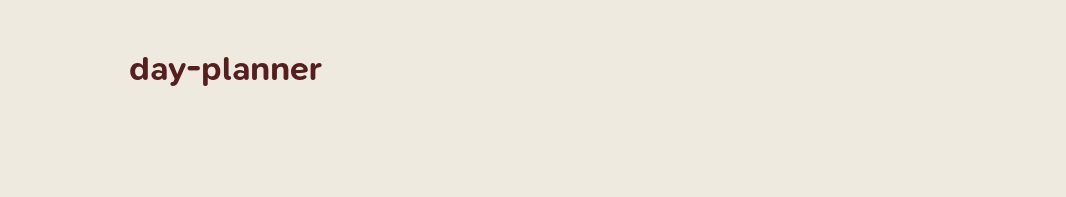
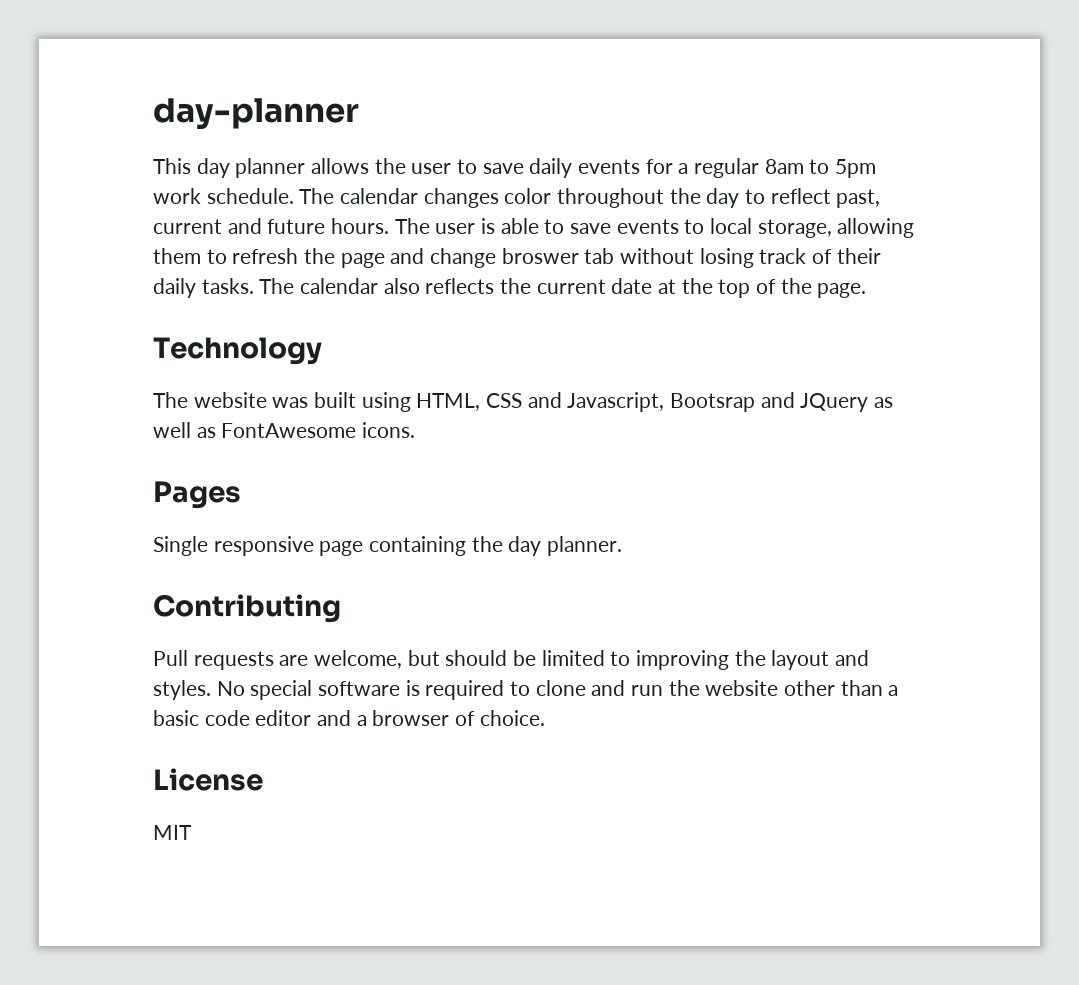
(322, 71) none -> [153,158,877,178] [153,188,881,208] [153,218,915,238] [153,248,881,268] [153,278,867,298] [153,337,322,365] [153,392,894,412] [153,422,416,438] [153,481,241,509] [153,536,623,556] [153,594,341,623] [153,650,870,670] [153,680,899,700] [153,710,545,726] [153,768,263,791] [153,825,192,840] // This day planner allows the user to save daily events for a regular 8am to 5pm work schedule. The calendar changes color throughout the day to reflect past, current and future hours. The user is able to save events to local storage, allowing them to refresh the page and change broswer tab without losing track of their daily tasks. The calendar also reflects the current date at the top of the page. // Technology // The website was built using HTML, CSS and Javascript, Bootsrap and JQuery as well as FontAwesome icons. // Pages // Single responsive page containing the day planner. // Contributing // Pull requests are welcome, but should be limited to improving the layout and styles. No special software is required to clone and run the website other than a basic code editor and a browser of choice. // License // MIT

